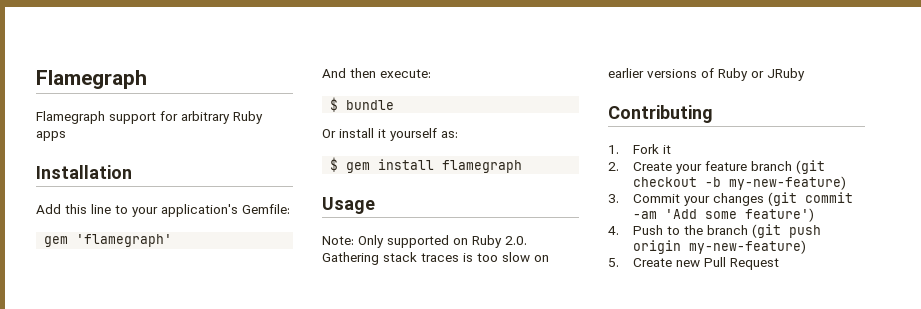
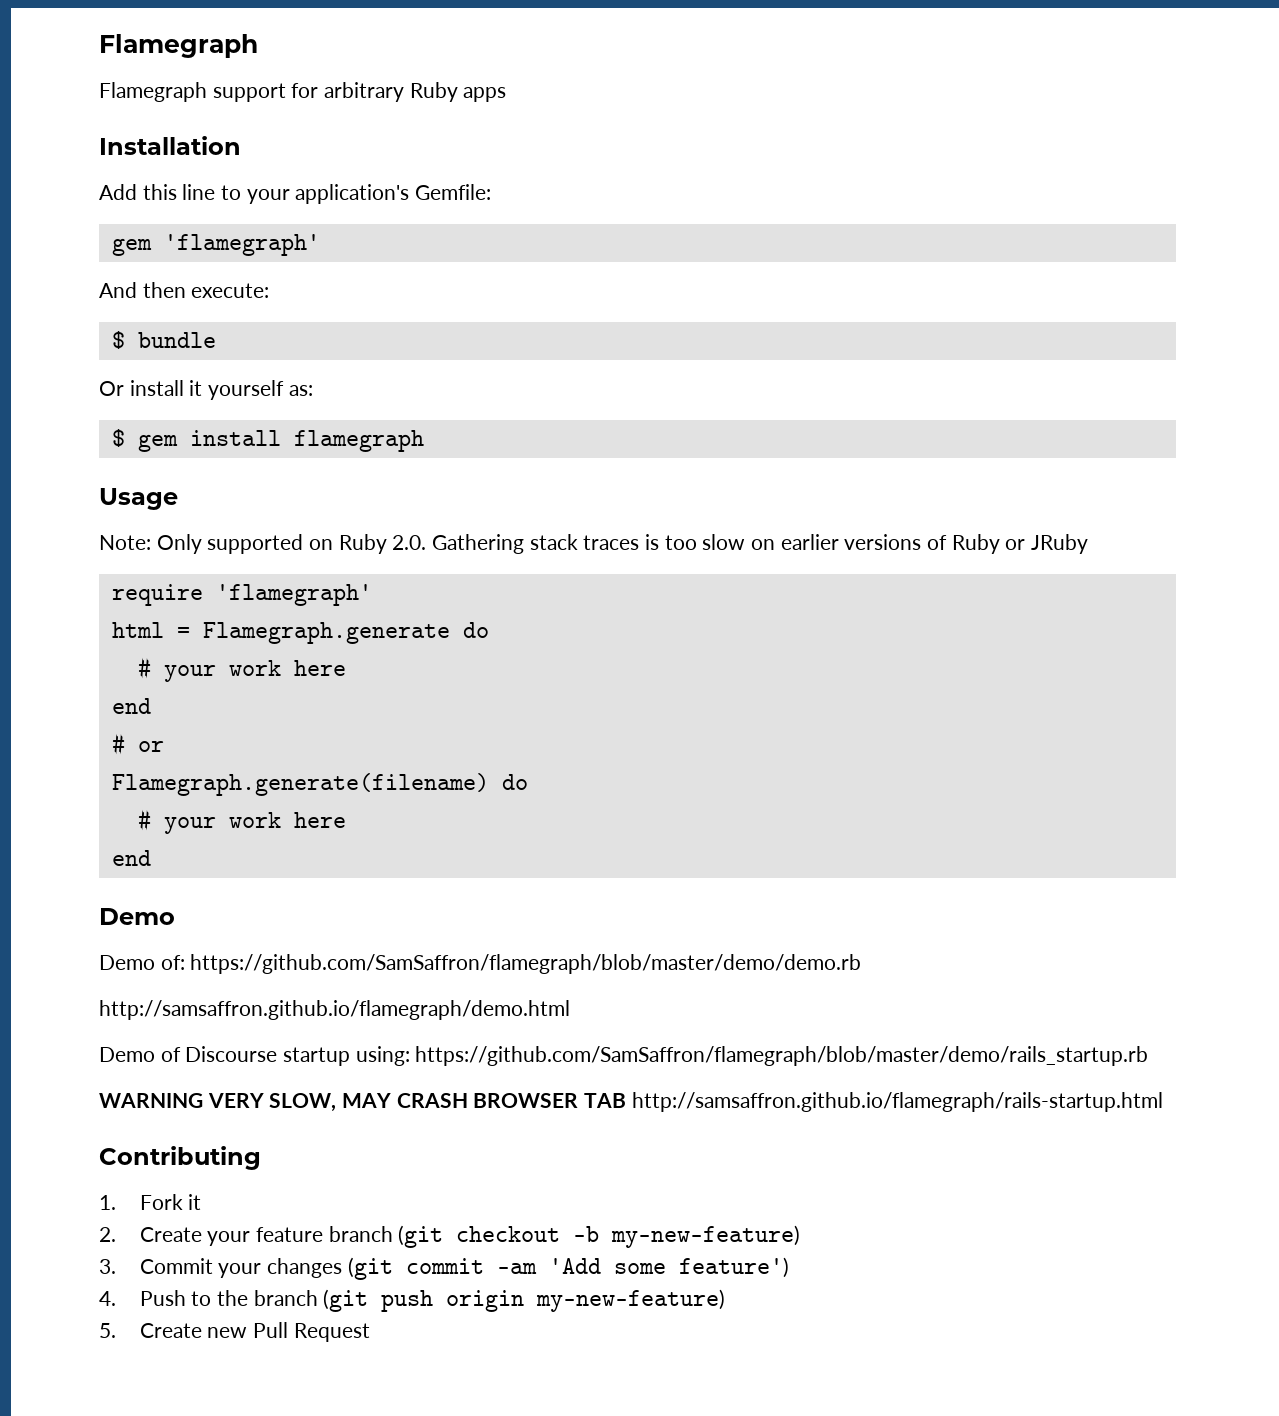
(805, 74) none -> [111,584,372,606] [111,622,489,644] [137,657,346,682] [111,698,151,714] [111,733,164,755] [111,773,528,796] [137,809,346,834] [111,850,151,866] [99,908,175,925] [99,954,862,974] [99,1000,570,1020] [99,1046,1149,1066] [99,1092,1163,1112] // require 'flamegraph' // html = Flamegraph.generate do // # your work here // end // # or // Flamegraph.generate(filename) do // # your work here // end // Demo // Demo of: https://github.com/SamSaffron/flamegraph/blob/master/demo/demo.rb // http://samsaffron.github.io/flamegraph/demo.html // Demo of Discourse startup using: https://github.com/SamSaffron/flamegraph/blob/master/demo/rails_startup.rb // WARNING VERY SLOW, MAY CRASH BROWSER TAB http://samsaffron.github.io/flamegraph/rails-startup.html

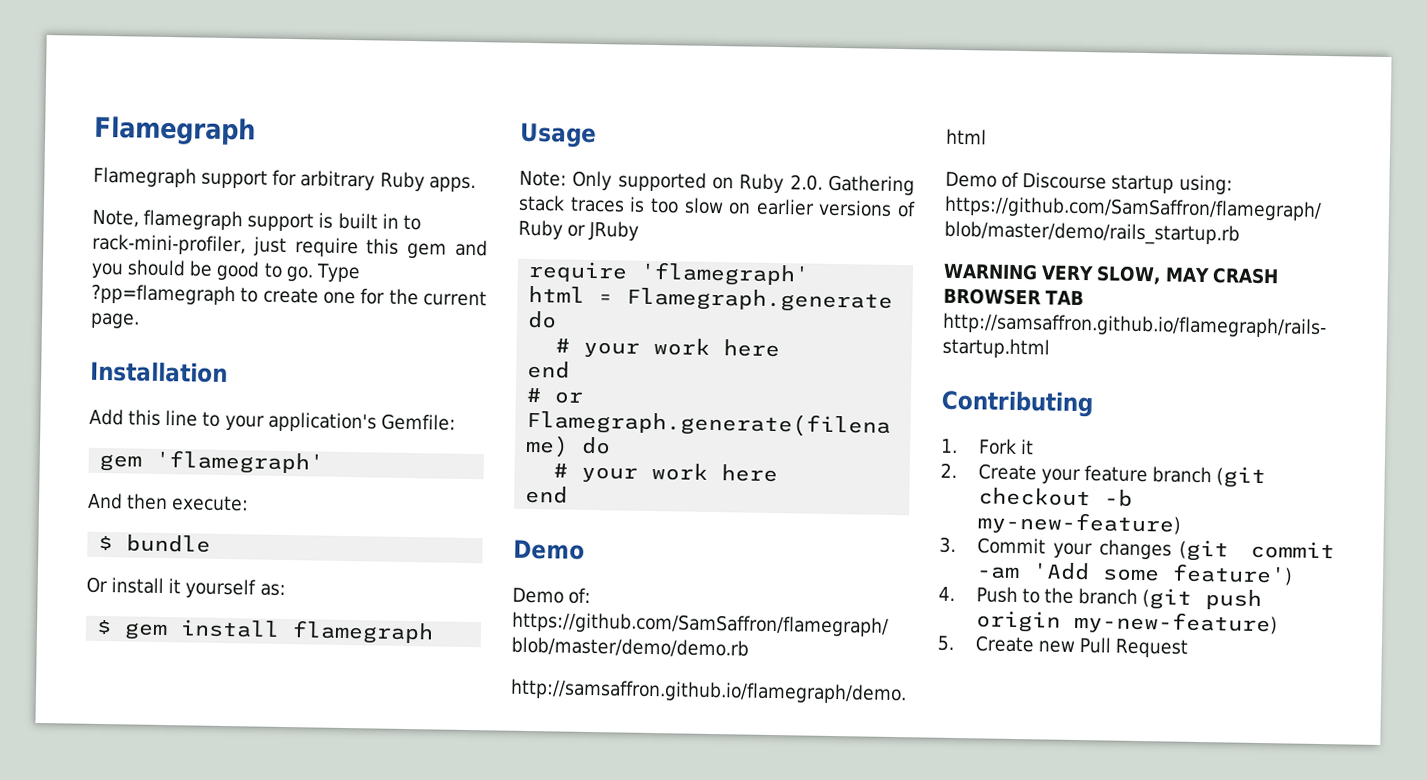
[463,87,507,102] apps -> [428,176,476,193] [92,209,421,232] [92,233,489,259] [91,259,361,283] [91,283,487,307] [90,312,140,329] apps. // Note, flamegraph support is built in to rack-mini-profiler, just require this gem and you should be good to go. Type ?pp=flamegraph to create one for the current page.

